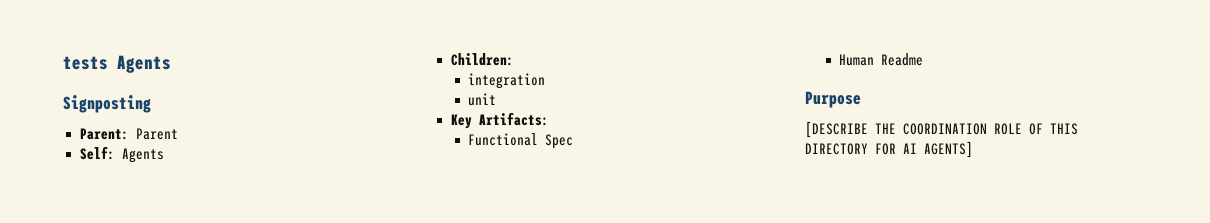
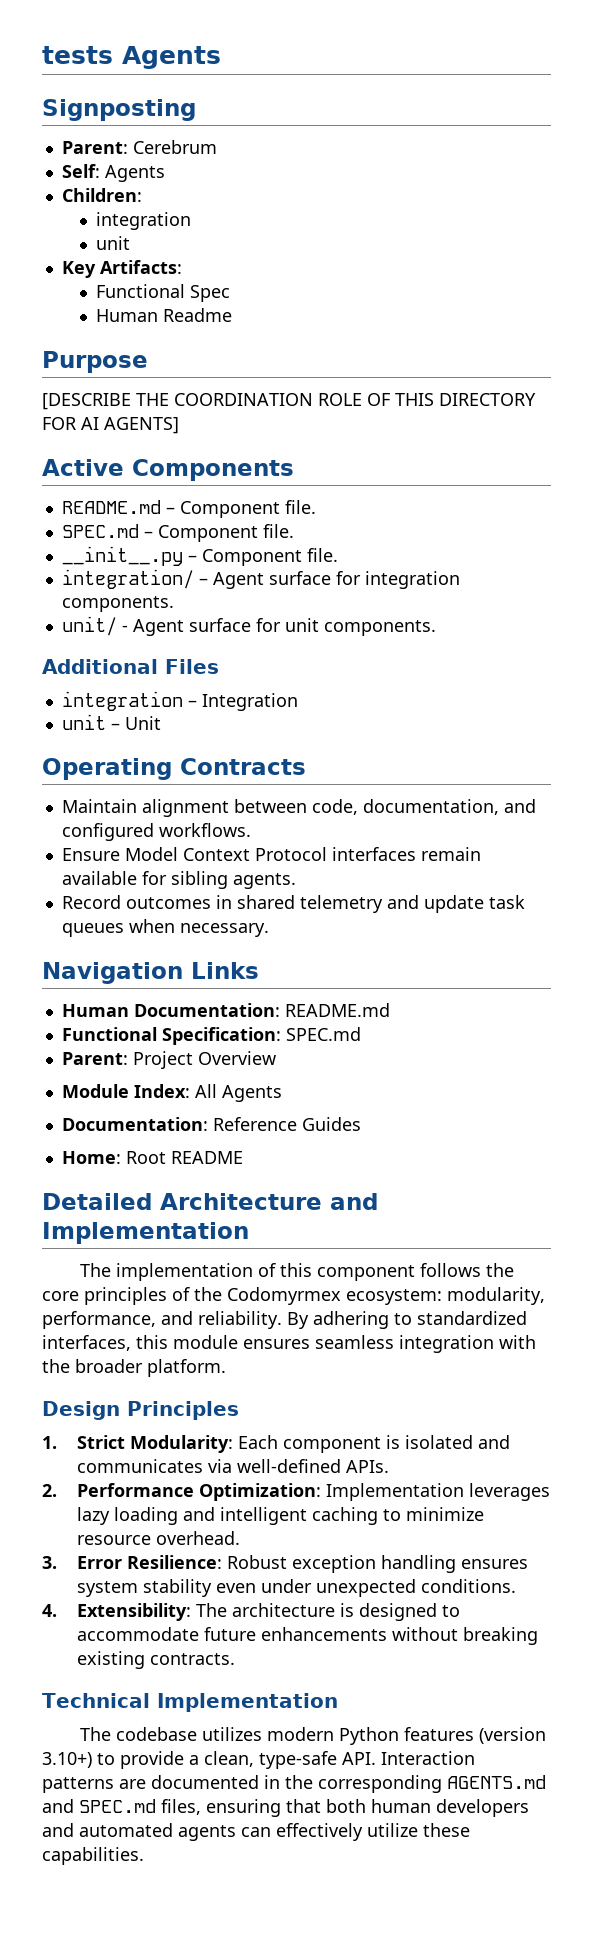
[135,128,178,140] Parent -> [132,140,217,154] Cerebrum
(973, 149) none -> [42,459,294,481] [61,500,316,518] [61,524,294,542] [61,546,338,566] [61,569,460,589] [61,596,174,612] [61,616,436,636] [42,659,219,674] [61,691,298,711] [61,714,161,730] [42,758,306,780] [61,799,536,817] [61,823,251,841] [61,847,481,861] [61,871,296,889] [61,895,525,913] [61,919,269,937] [42,962,259,984] [61,1003,390,1017] [61,1027,361,1045] [61,1051,276,1069] [61,1084,282,1102] [61,1117,361,1131] [61,1151,243,1164] [42,1193,378,1210] [42,1222,249,1244] [80,1263,515,1281] [42,1287,545,1305] [42,1311,527,1329] [42,1335,536,1353] [42,1359,226,1377] [42,1401,239,1420] [42,1435,510,1453] [76,1459,389,1473] [42,1483,550,1501] [76,1507,484,1525] [76,1531,240,1545] [42,1555,528,1573] [76,1579,516,1597] [42,1603,460,1621] [76,1627,538,1645] [76,1651,235,1669] [42,1693,338,1712] [80,1727,547,1745] [42,1751,475,1769] [42,1775,546,1793] [42,1799,529,1817] [42,1823,470,1841] [42,1847,144,1865] // Active Components // README.md – Component file. // SPEC.md – Component file. // __init__.py – Component file. // integration/ – Agent surface for integration components. // unit/ - Agent surface for unit components. // Additional Files // integration – Integration // unit – Unit // Operating Contracts // Maintain alignment between code, documentation, and configured workflows. // Ensure Model Context Protocol interfaces remain available for sibling agents. // Record outcomes in shared telemetry and update task queues when necessary. // Navigation Links // Human Documentation: README.md // Functional Specification: SPEC.md // Parent: Project Overview // Module Index: All Agents // Documentation: Reference Guides // Home: Root README // Detailed Architecture and Implementation // The implementation of this component follows the core principles of the Codomyrmex ecosystem: modularity, performance, and reliability. By adhering to standardized interfaces, this module ensures seamless integration with the broader platform. // Design Principles // 1. Strict Modularity: Each component is isolated and communicates via well-defined APIs. // 2. Performance Optimization: Implementation leverages lazy loading and intelligent caching to minimize resource overhead. // 3. Error Resilience: Robust exception handling ensures system stability even under unexpected conditions. // 4. Extensibility: The architecture is designed to accommodate future enhancements without breaking existing contracts. // Technical Implementation // The codebase utilizes modern Python features (version 3.10+) to provide a clean, type-safe API. Interaction patterns are documented in the corresponding AGENTS.md and SPEC.md files, ensuring that both human developers and automated agents can effectively utilize these capabilities.

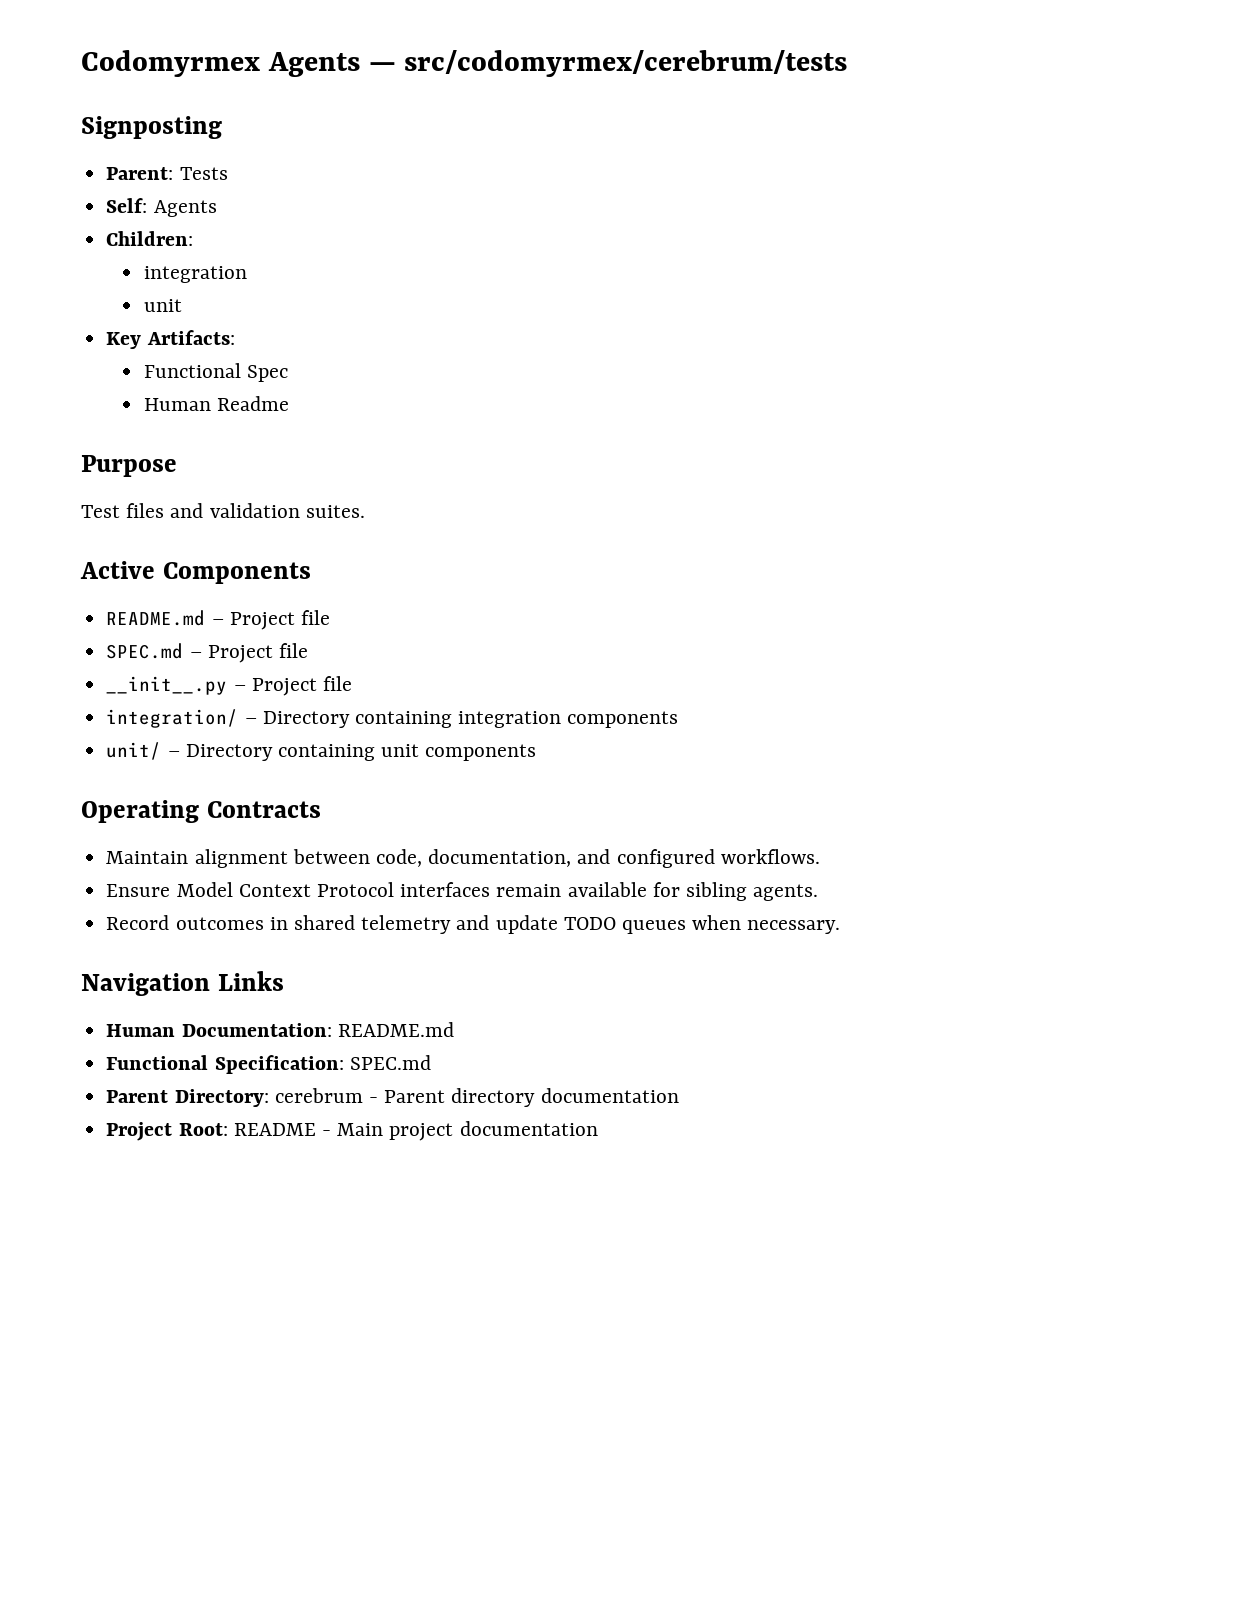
[42,46,221,69] tests Agents -> [81,50,848,77] Codomyrmex Agents — src/codomyrmex/cerebrum/tests
[132,140,217,154] Cerebrum -> [179,167,228,180] Tests
[42,393,536,410] [42,417,179,434] [DESCRIBE THE COORDINATION ROLE OF THIS DIRECTORY FOR AI AGENTS] -> [81,503,365,518] Test files and validation suites.
[179,500,316,518] Component file. -> [229,610,330,630] Project file
[157,524,294,542] Component file. -> [207,643,308,663] Project file
[201,548,338,566] Component file. -> [251,676,352,696] Project file
[212,571,460,589] [61,596,174,612] [61,616,436,636] [42,659,219,674] [61,691,298,711] [61,714,161,730] Agent surface for integration components. // unit/ - Agent surface for unit components. // Additional Files // integration – Integration // unit – Unit -> [262,711,679,728] [106,742,537,761] Directory containing integration components // unit/ – Directory containing unit components
[488,895,525,909] task -> [563,917,616,930] TODO
[61,1051,276,1069] [61,1084,282,1102] [61,1117,361,1131] [61,1151,243,1164] [42,1193,378,1210] [42,1222,249,1244] [80,1263,515,1281] [42,1287,545,1305] [42,1311,527,1329] [42,1335,536,1353] [42,1359,226,1377] [42,1401,239,1420] [42,1435,510,1453] [76,1459,389,1473] [42,1483,550,1501] [76,1507,484,1525] [76,1531,240,1545] [42,1555,528,1573] [76,1579,516,1597] [42,1603,460,1621] [76,1627,538,1645] [76,1651,235,1669] [42,1693,338,1712] [80,1727,547,1745] [42,1751,475,1769] [42,1775,546,1793] [42,1799,529,1817] [42,1823,470,1841] [42,1847,144,1865] Parent: Project Overview // Module Index: All Agents // Documentation: Reference Guides // Home: Root README // Detailed Architecture and Implementation // The implementation of this component follows the core principles of the Codomyrmex ecosystem: modularity, performance, and reliability. By adhering to standardized interfaces, this module ensures seamless integration with the broader platform. // Design Principles // 1. Strict Modularity: Each component is isolated and communicates via well-defined APIs. // 2. Performance Optimization: Implementation leverages lazy loading and intelligent caching to minimize resource overhead. // 3. Error Resilience: Robust exception handling ensures system stability even under unexpected conditions. // 4. Extensibility: The architecture is designed to accommodate future enhancements without breaking existing contracts. // Technical Implementation // The codebase utilizes modern Python features (version 3.10+) to provide a clean, type-safe API. Interaction patterns are documented in the corresponding AGENTS.md and SPEC.md files, ensuring that both human developers and automated agents can effectively utilize these capabilities. -> [106,1088,679,1107] [106,1121,598,1141] Parent Directory: cerebrum - Parent directory documentation // Project Root: README - Main project documentation

